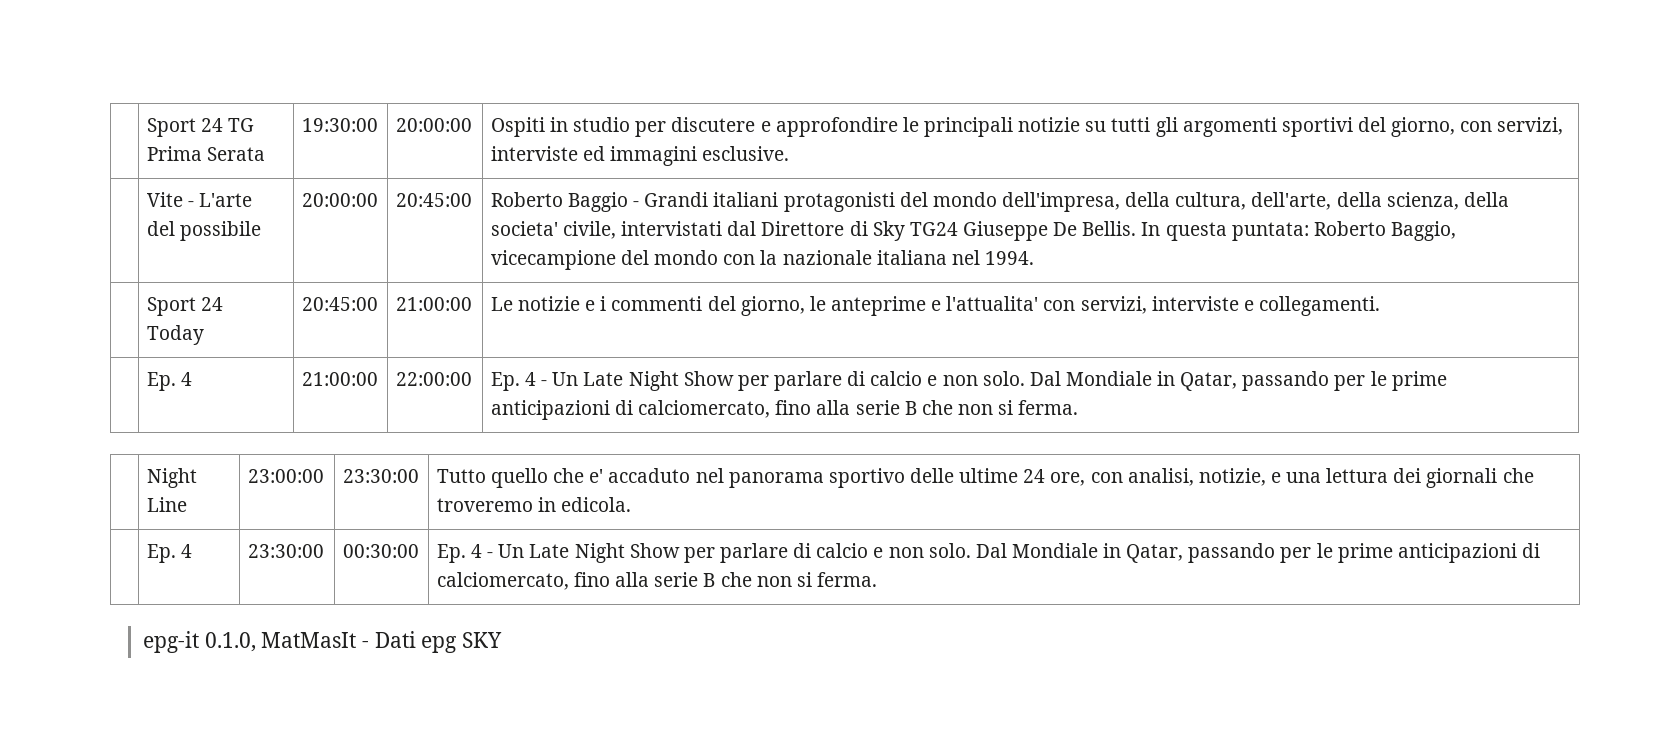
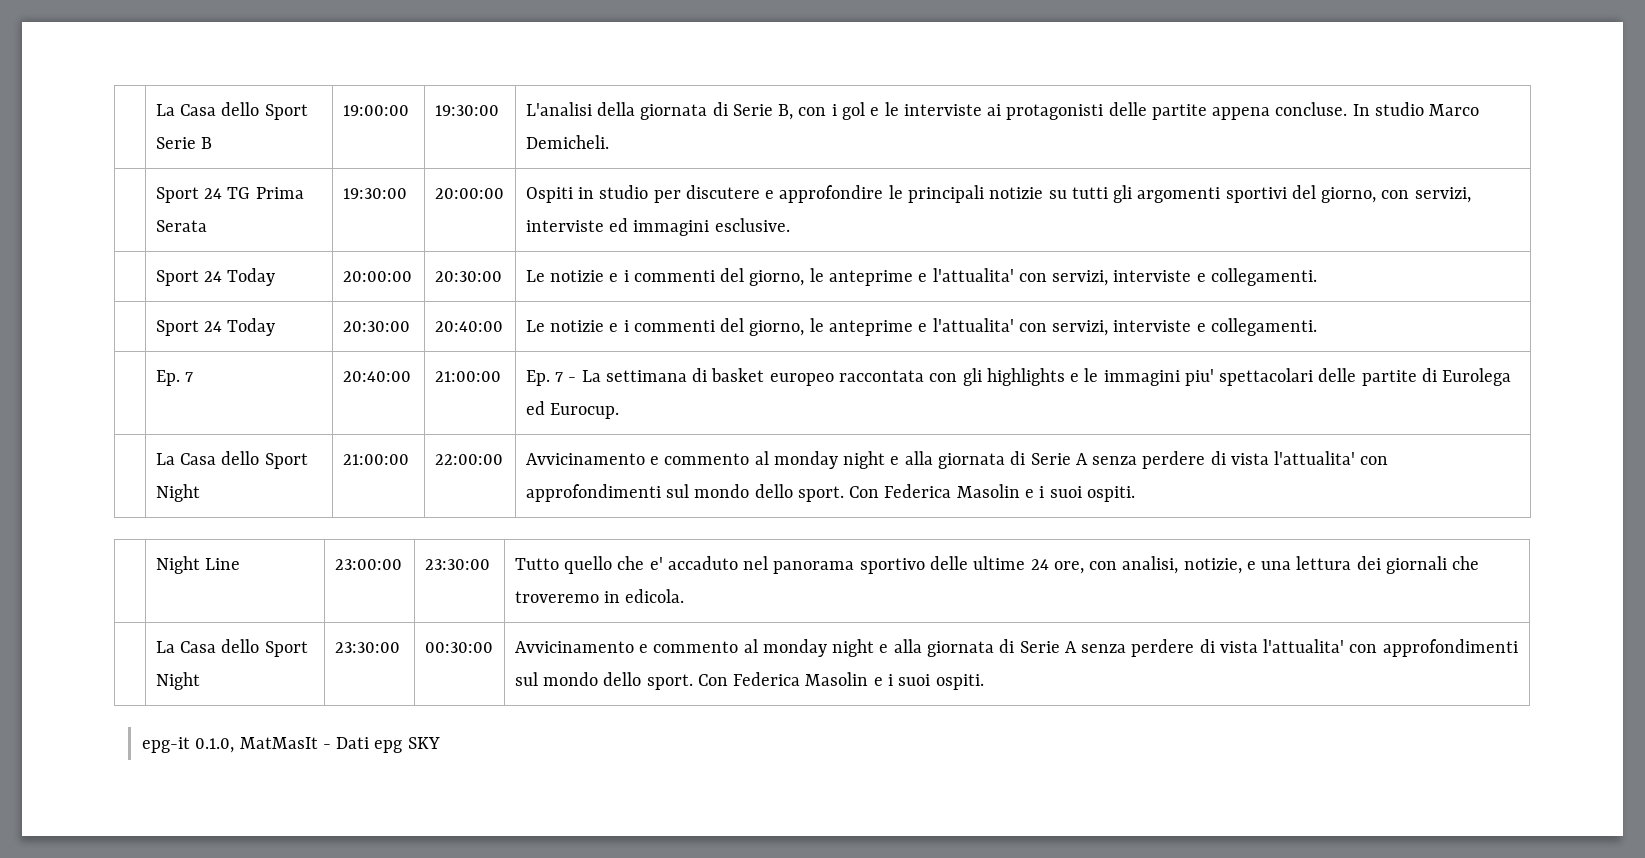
(146, 127) none -> [155,102,308,120] [155,137,213,149] [342,105,409,116] [434,105,499,116] [525,102,1480,120] [525,135,609,149] | La Casa dello Sport Serie B | 19:00:00 | 19:30:00 | L'analisi della giornata di Serie B, con i gol e le interviste ai protagonisti delle partite appena concluse. In studio Marco Demicheli. //
[146,192,253,207] [146,221,262,241] [301,193,378,207] [395,193,472,207] [490,192,1509,212] [490,221,1456,241] [490,250,1035,270] [146,297,224,316] [146,325,204,345] [301,297,378,311] [395,297,472,311] Vite - L'arte del possibile | 20:00:00 | 20:45:00 | Roberto Baggio - Grandi italiani protagonisti del mondo dell'impresa, della cultura, dell'arte, della scienza, della societa' civile, intervistati dal Direttore di Sky TG24 Giuseppe De Bellis. In questa puntata: Roberto Baggio, vicecampione del mondo con la nazionale italiana nel 1994. // | Sport 24 Today | 20:45:00 | 21:00:00 -> [155,268,276,286] [342,271,412,282] [434,271,502,282] [525,268,1317,286] [155,318,276,336] [342,321,410,332] [434,321,503,332] Sport 24 Today | 20:00:00 | 20:30:00 | Le notizie e i commenti del giorno, le anteprime e l'attualita' con servizi, interviste e collegamenti. // | Sport 24 Today | 20:30:00 | 20:40:00
[181,372,193,386] [301,372,378,386] [395,372,472,386] [490,371,1447,391] [490,400,1079,420] 4 | 21:00:00 | 22:00:00 | Ep. 4 - Un Late Night Show per parlare di calcio e non solo. Dal Mondiale in Qatar, passando per le prime anticipazioni di calciomercato, fino alla serie B che non si ferma. -> [185,372,194,382] [342,371,411,382] [434,371,501,382] [525,368,1512,386] [525,401,620,419] [155,451,308,469] [155,484,200,502] [342,454,409,465] [434,454,503,465] [525,451,1389,469] [525,484,1135,502] 7 | 20:40:00 | 21:00:00 | Ep. 7 - La settimana di basket europeo raccontata con gli highlights e le immagini piu' spettacolari delle partite di Eurolega ed Eurocup. // | La Casa dello Sport Night | 21:00:00 | 22:00:00 | Avvicinamento e commento al monday night e alla giornata di Serie A senza perdere di vista l'attualita' con approfondimenti sul mondo dello sport. Con Federica Masolin e i suoi ospiti.
[146,544,193,563] [247,544,324,558] [342,544,419,558] [436,543,1540,563] [436,572,878,590] Ep. 4 | 23:30:00 | 00:30:00 | Ep. 4 - Un Late Night Show per parlare di calcio e non solo. Dal Mondiale in Qatar, passando per le prime anticipazioni di calciomercato, fino alla serie B che non si ferma. -> [155,639,308,657] [155,672,200,690] [334,642,400,653] [424,642,493,653] [514,639,1518,657] [514,672,984,690] La Casa dello Sport Night | 23:30:00 | 00:30:00 | Avvicinamento e commento al monday night e alla giornata di Serie A senza perdere di vista l'attualita' con approfondimenti sul mondo dello sport. Con Federica Masolin e i suoi ospiti.

